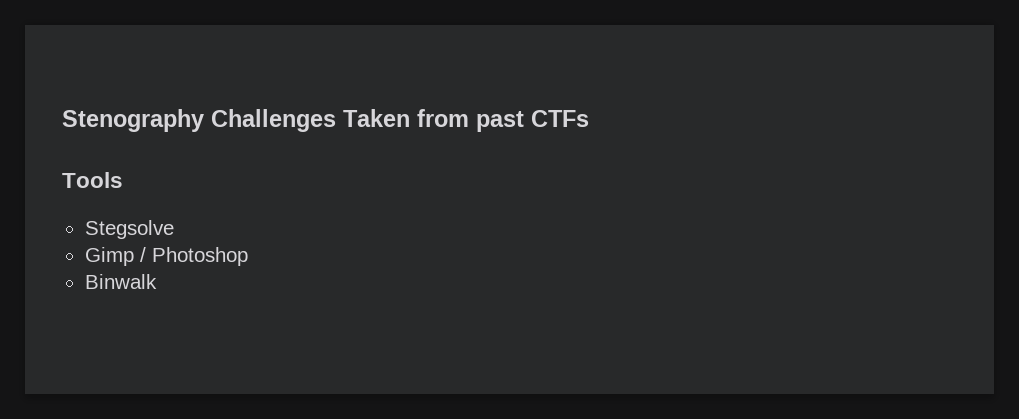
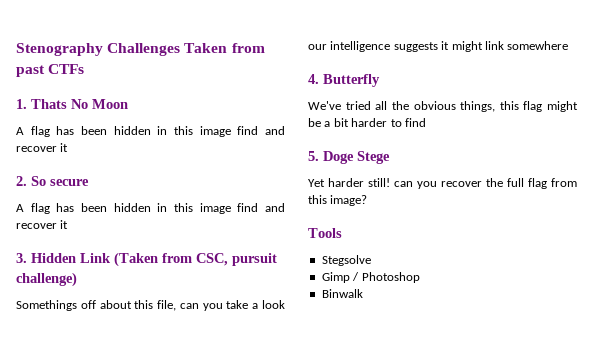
(589, 118) none -> [16,99,128,109] [16,126,285,137] [16,143,69,152] [16,176,89,186] [16,203,285,214] [16,220,69,229] [16,252,277,267] [16,272,77,287] [16,300,285,311] [308,41,569,52] [308,74,380,87] [308,101,578,112] [308,118,426,127] [308,151,390,164] [308,178,577,189] [308,195,368,206] // 1. Thats No Moon // A flag has been hidden in this image find and recover it // 2. So secure // A flag has been hidden in this image find and recover it // 3. Hidden Link (Taken from CSC, pursuit challenge) // Somethings off about this file, can you take a look our intelligence suggests it might link somewhere // 4. Butterfly // We've tried all the obvious things, this flag might be a bit harder to find // 5. Doge Stege // Yet harder still! can you recover the full flag from this image?

